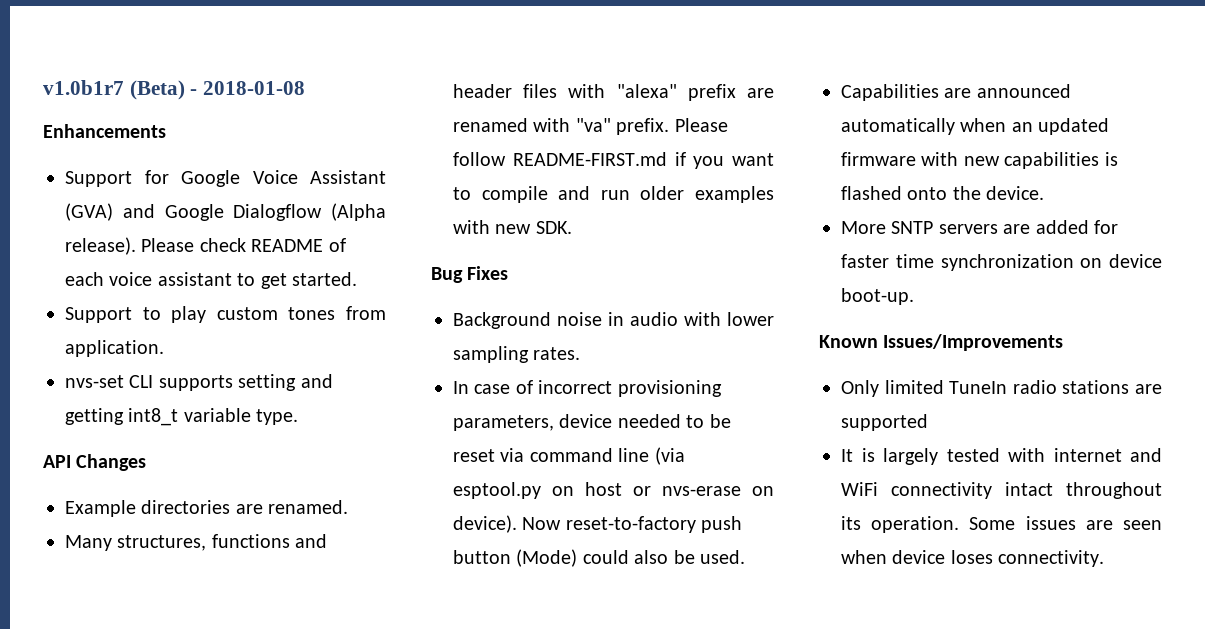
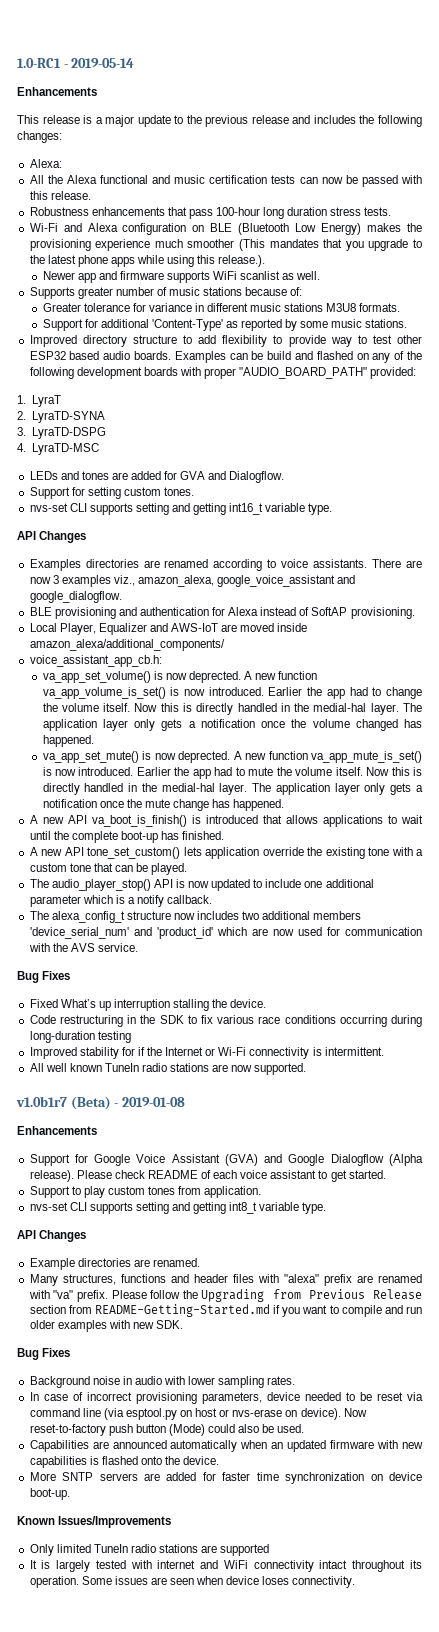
(43, 87) none -> [17,58,135,68] [17,87,97,96] [17,115,423,127] [17,131,62,143] [29,159,62,168] [29,175,423,187] [29,191,91,200] [29,207,392,219] [29,223,422,235] [29,239,422,251] [29,255,266,267] [42,271,321,283] [29,287,303,299] [42,303,401,312] [42,319,408,331] [29,335,422,347] [29,351,423,363] [29,367,417,379] [17,395,61,407] [17,411,105,423] [17,427,106,439] [17,443,99,455] [29,471,285,483] [29,487,195,499] [29,503,333,515] [17,531,87,543] [29,559,422,571] [29,575,356,587] [29,591,122,603] [29,607,415,619] [29,623,308,635] [29,639,225,651] [29,655,162,667] [42,671,318,683] [42,687,422,699] [42,703,422,715] [42,719,423,731] [42,735,94,747] [42,751,423,763] [42,767,422,779] [42,783,424,795] [42,799,285,811] [29,815,424,827] [29,831,225,843] [29,847,424,859] [29,863,188,875] [29,879,374,891] [29,895,213,907] [29,911,362,923] [29,927,422,939] [28,943,138,952] [17,971,71,983] [29,999,267,1011] [29,1015,422,1027] [29,1031,131,1043] [29,1047,384,1059] [29,1063,307,1075] 1.0-RC1 - 2019-05-14 // Enhancements // This release is a major update to the previous release and includes the following changes: // Alexa: // All the Alexa functional and music certification tests can now be passed with this release. // Robustness enhancements that pass 100-hour long duration stress tests. // Wi-Fi and Alexa configuration on BLE (Bluetooth Low Energy) makes the provisioning experience much smoother (This mandates that you upgrade to the latest phone apps while using this release.). // Newer app and firmware supports WiFi scanlist as well. // Supports greater number of music stations because of: // Greater tolerance for variance in different music stations M3U8 formats. // Support for additional 'Content-Type' as reported by some music stations. // Improved directory structure to add flexibility to provide way to test other ESP32 based audio boards. Examples can be build and flashed on any of the following development boards with proper "AUDIO_BOARD_PATH" provided: // 1. LyraT // 2. LyraTD-SYNA // 3. LyraTD-DSPG // 4. LyraTD-MSC // LEDs and tones are added for GVA and Dialogflow. // Support for setting custom tones. // nvs-set CLI supports setting and getting int16_t variable type. // API Changes // Examples directories are renamed according to voice assistants. There are now 3 examples viz., amazon_alexa, google_voice_assistant and google_dialogflow. // BLE provisioning and authentication for Alexa instead of SoftAP provisioning. // Local Player, Equalizer and AWS-IoT are moved inside amazon_alexa/additional_components/ // voice_assistant_app_cb.h: // va_app_set_volume() is now deprected. A new function va_app_volume_is_set() is now introduced. Earlier the app had to change the volume itself. Now this is directly handled in the medial-hal layer. The application layer only gets a notification once the volume changed has happened. // va_app_set_mute() is now deprected. A new function va_app_mute_is_set() is now introduced. Earlier the app had to mute the volume itself. Now this is directly handled in the medial-hal layer. The application layer only gets a notification once the mute change has happened. // A new API va_boot_is_finish() is introduced that allows applications to wait until the complete boot-up has finished. // A new API tone_set_custom() lets application override the existing tone with a custom tone that can be played. // The audio_player_stop() API is now updated to include one additional parameter which is a notify callback. // The alexa_config_t structure now includes two additional members 'device_serial_num' and 'product_id' which are now used for communication with the AVS service. // Bug Fixes // Fixed What’s up interruption stalling the device. // Code restructuring in the SDK to fix various race conditions occurring during long-duration testing // Improved stability for if the Internet or Wi-Fi connectivity is intermittent. // All well known TuneIn radio stations are now supported. //
[203,81,306,95] 2018-01-08 -> [121,1097,185,1107] 2019-01-08
[512,152,667,166] README-FIRST.md -> [182,1289,423,1302] [29,1304,270,1317] the Upgrading from Previous Release section from README-Getting-Started.md

